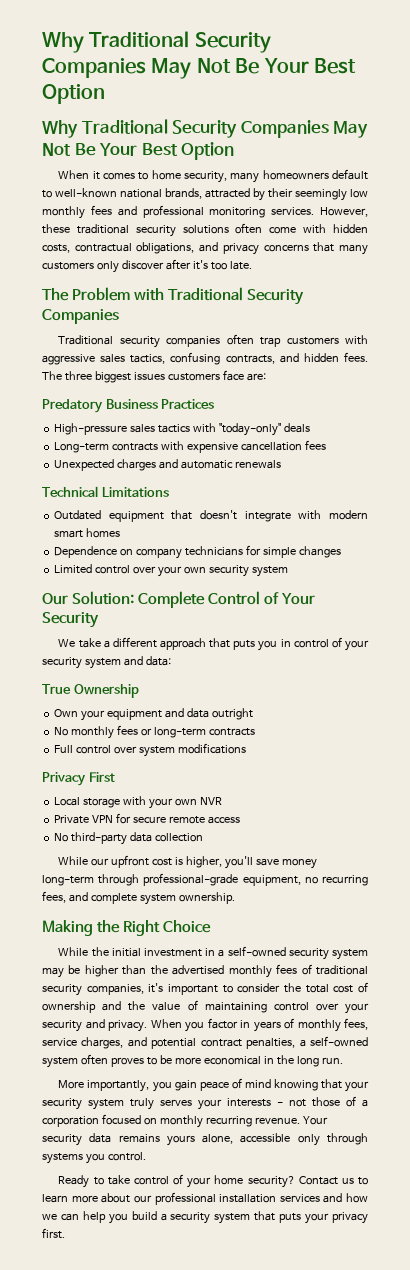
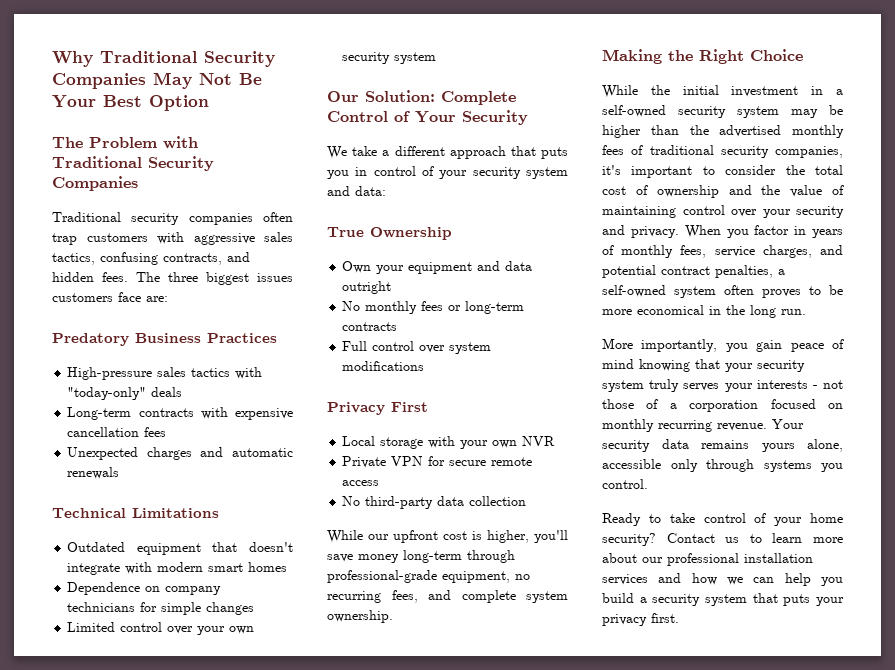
[42,119,369,138] [42,142,235,160] [58,169,369,183] [42,188,368,201] [42,205,368,219] [42,223,369,237] [42,242,369,255] [42,259,252,273] // Why Traditional Security Companies May Not Be Your Best Option // When it comes to home security, many homeowners default to well-known national brands, attracted by their seemingly low monthly fees and professional monitoring services. However, these traditional security solutions often come with hidden costs, contractual obligations, and privacy concerns that many customers only discover after it's too late. -> (209, 103) none

